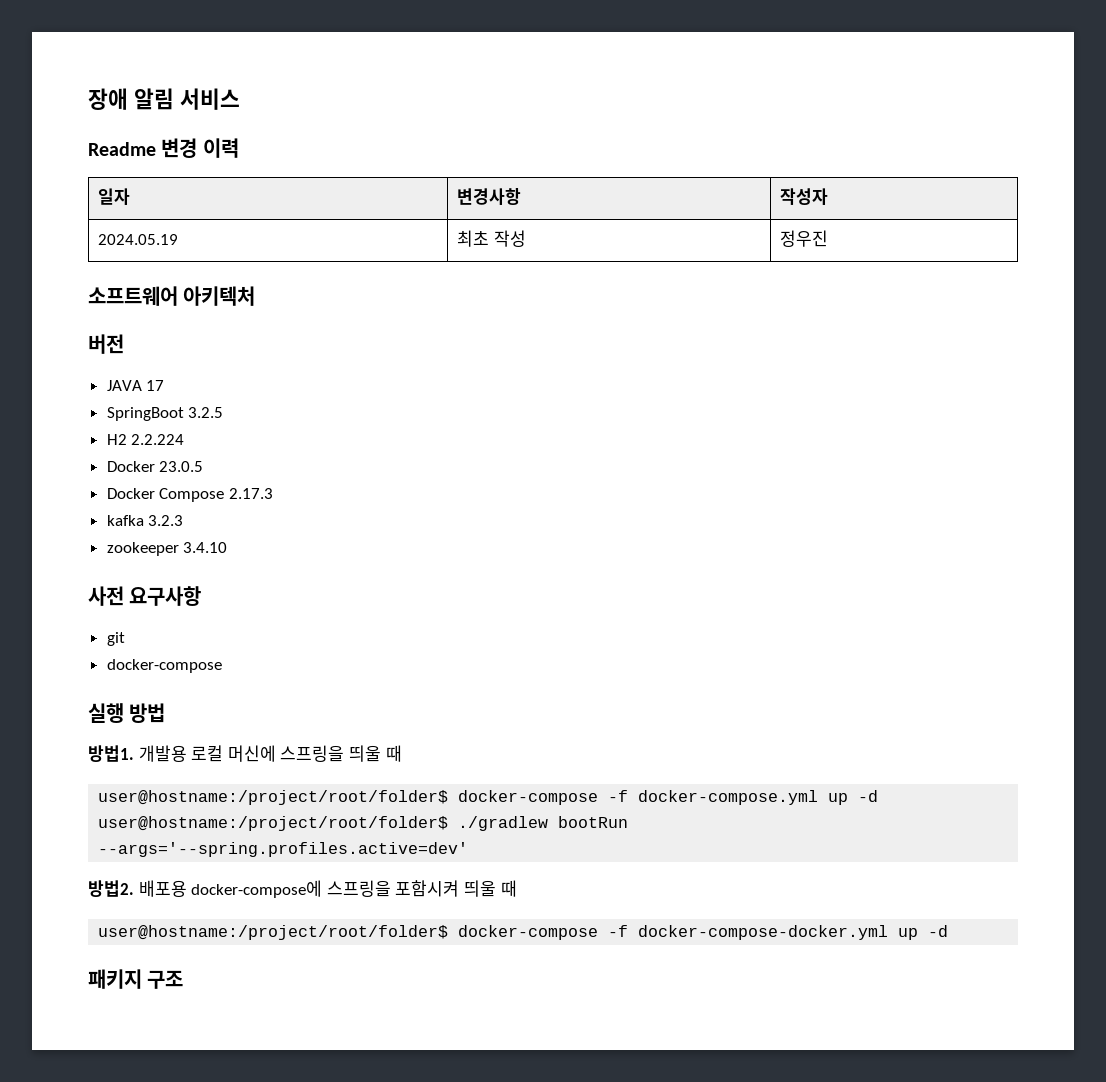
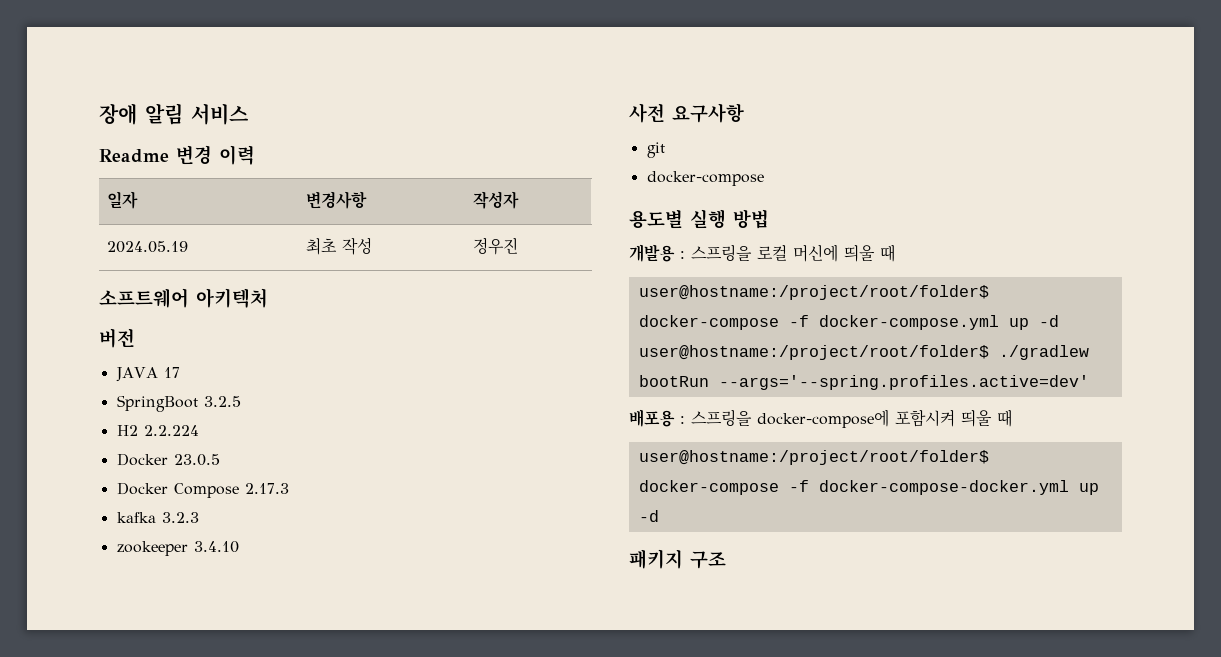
(222, 666) none -> [629,209,683,229] 용도별
[88,745,187,762] 방법1. 개발용 -> [629,244,752,262] 개발용 : 스프링을
[280,745,345,762] 스프링을 -> (838, 253) none
[88,880,391,898] 방법2. 배포용 docker-compose에 스프링을 -> [629,409,889,428] 배포용 : 스프링을 docker-compose에

